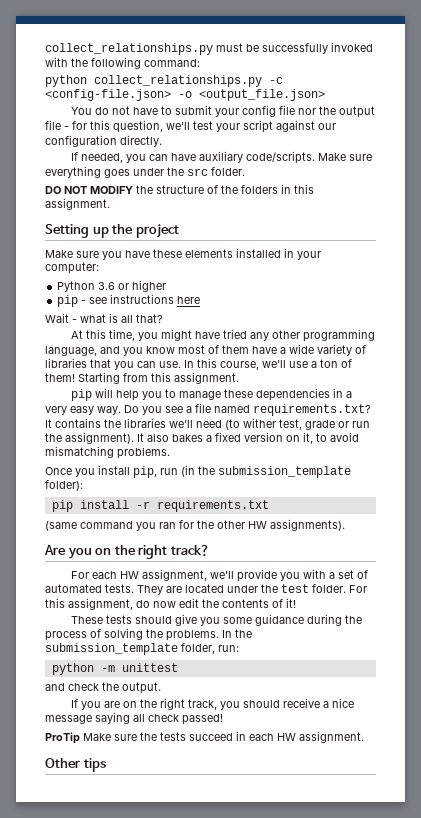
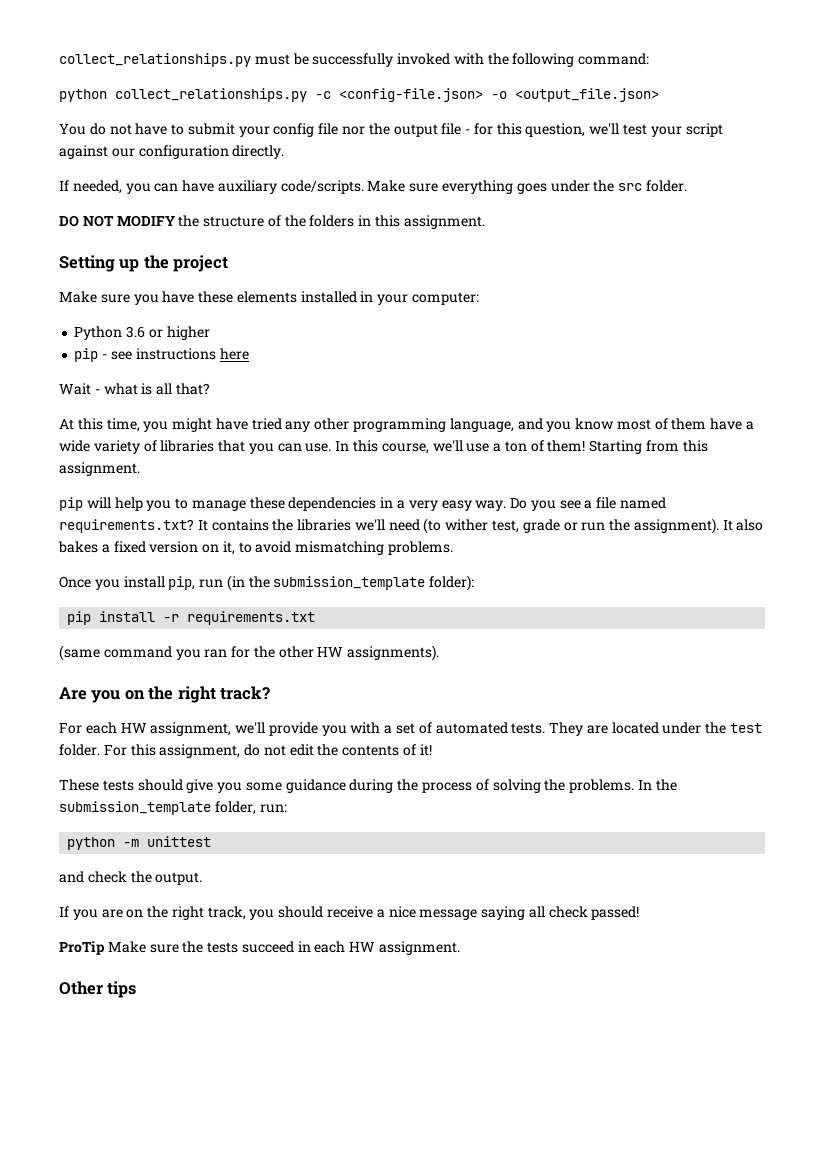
[153,601,176,608] now -> [263,745,286,756] not

